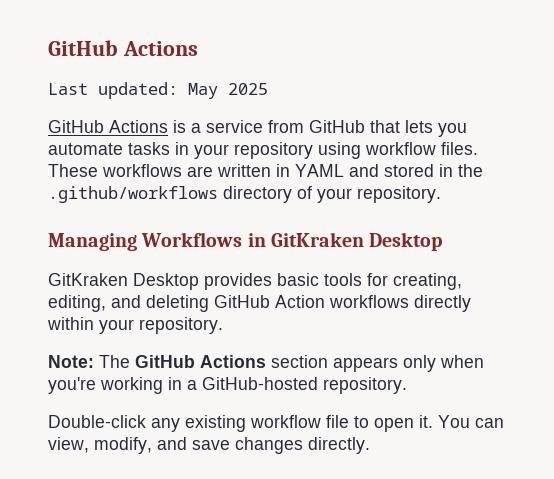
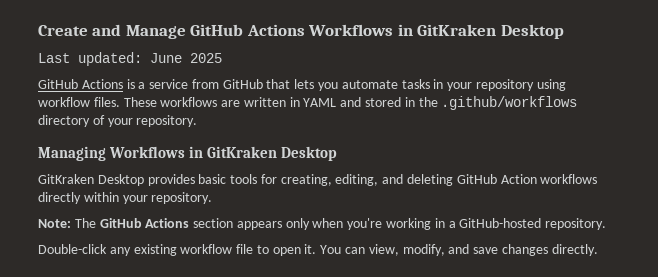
[48,40,198,56] GitHub Actions -> [38,24,564,39] Create and Manage GitHub Actions Workflows in GitKraken Desktop
[188,83,218,99] May -> [150,53,182,63] June

